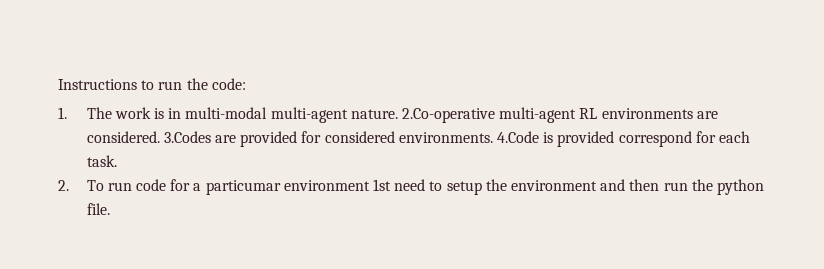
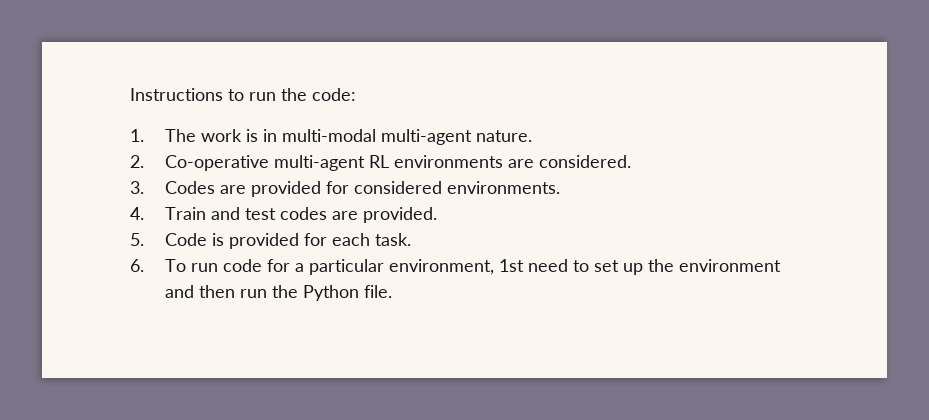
[402,108,496,123] 2.Co-operative -> [130,155,269,171] // 2. Co-operative
[163,131,211,143] 3.Codes -> [130,181,215,194] // 3. Codes
[497,131,540,143] 4.Code -> [130,207,437,223] [130,233,207,246] // 4. Train and test codes are provided. // 5. Code
[618,131,692,147] correspond -> (299, 241) none
[58,180,69,191] 2. -> [130,259,144,272] 6.
[205,180,370,195] particumar environment -> [308,259,494,275] particular environment,
[446,181,482,195] setup -> [593,260,643,275] set up
[716,179,764,195] python -> [302,285,359,301] Python

